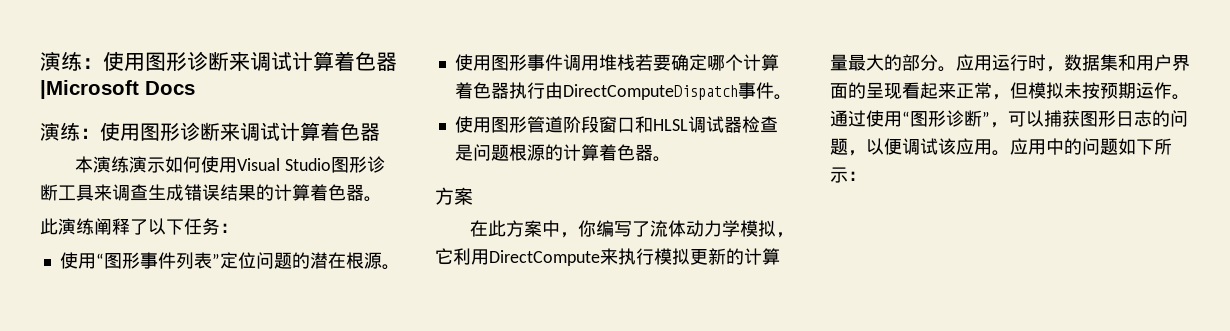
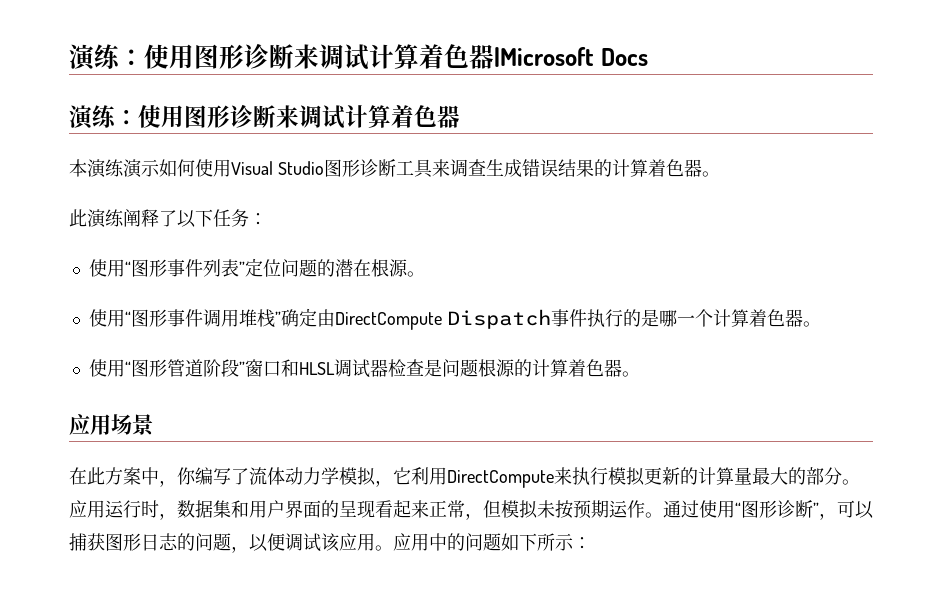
(491, 63) none -> [124,311,131,325] “
[634,54,779,71] [454,82,792,100] [454,116,491,133] 若要确定哪个计算着色器执行由DirectComputeDispatch事件。 // 使用 -> [274,308,821,330] [88,359,131,377] ”确定由DirectCompute Dispatch事件执行的是哪一个计算着色器。 // 使用“
(599, 124) none -> [238,361,245,375] ”
[435,187,473,205] 方案 -> [69,414,154,436] 应用场景

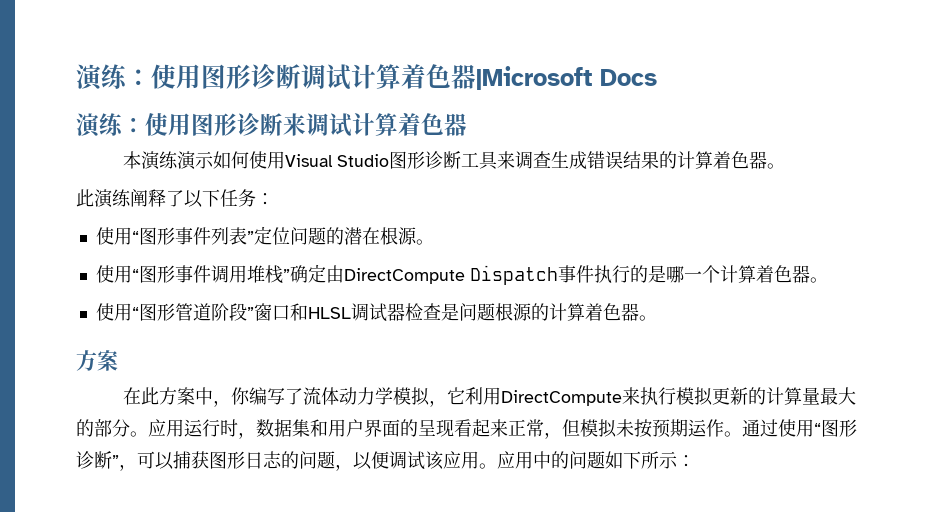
[69,43,319,71] 演练：使用图形诊断来 -> [76,63,301,91] 演练：使用图形诊断
[69,414,154,436] 应用场景 -> [76,350,118,371] 方案

